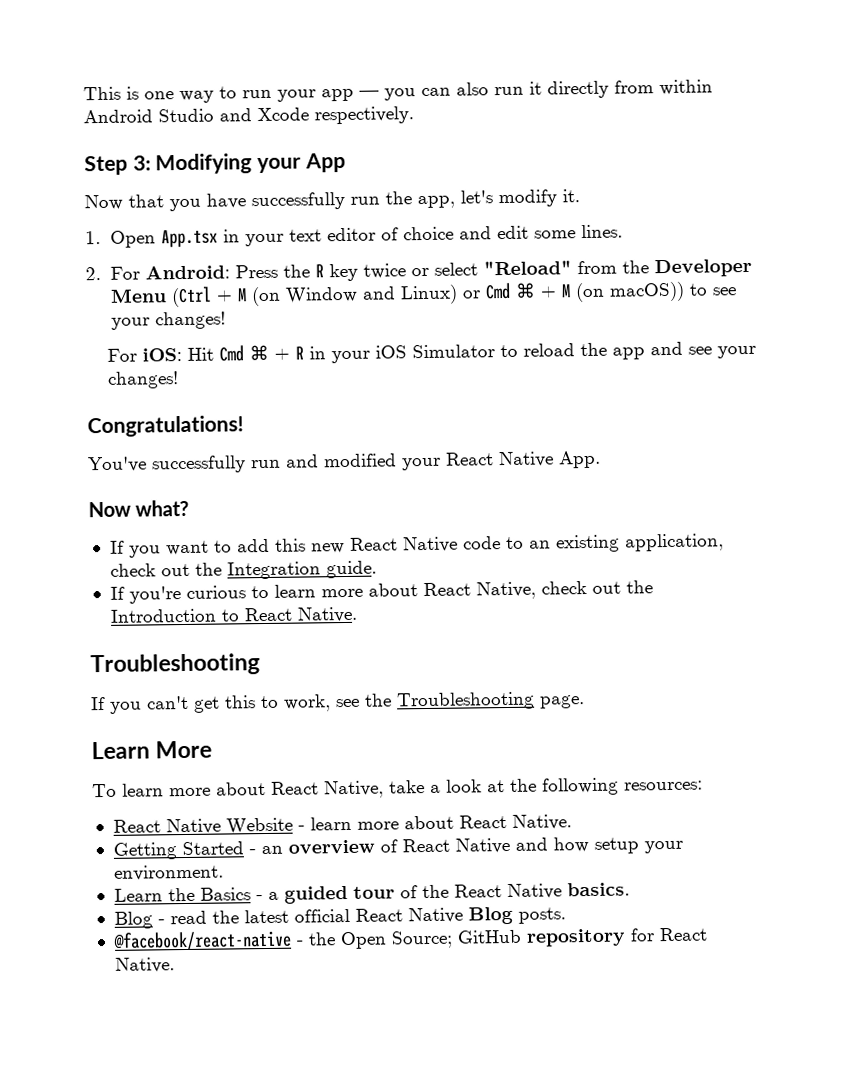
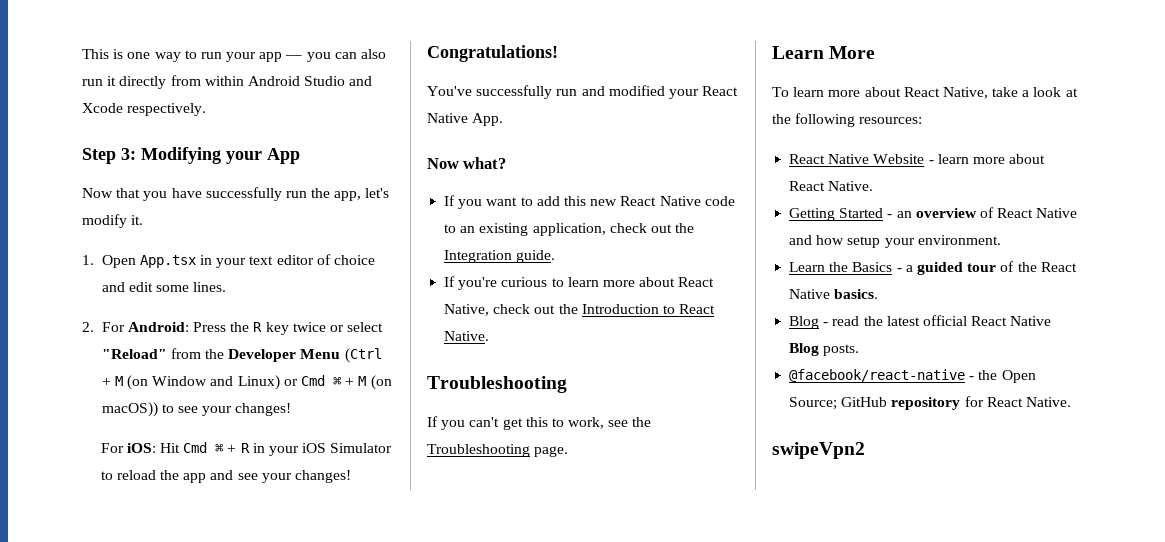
(175, 965) none -> [772,442,865,459] // swipeVpn2

